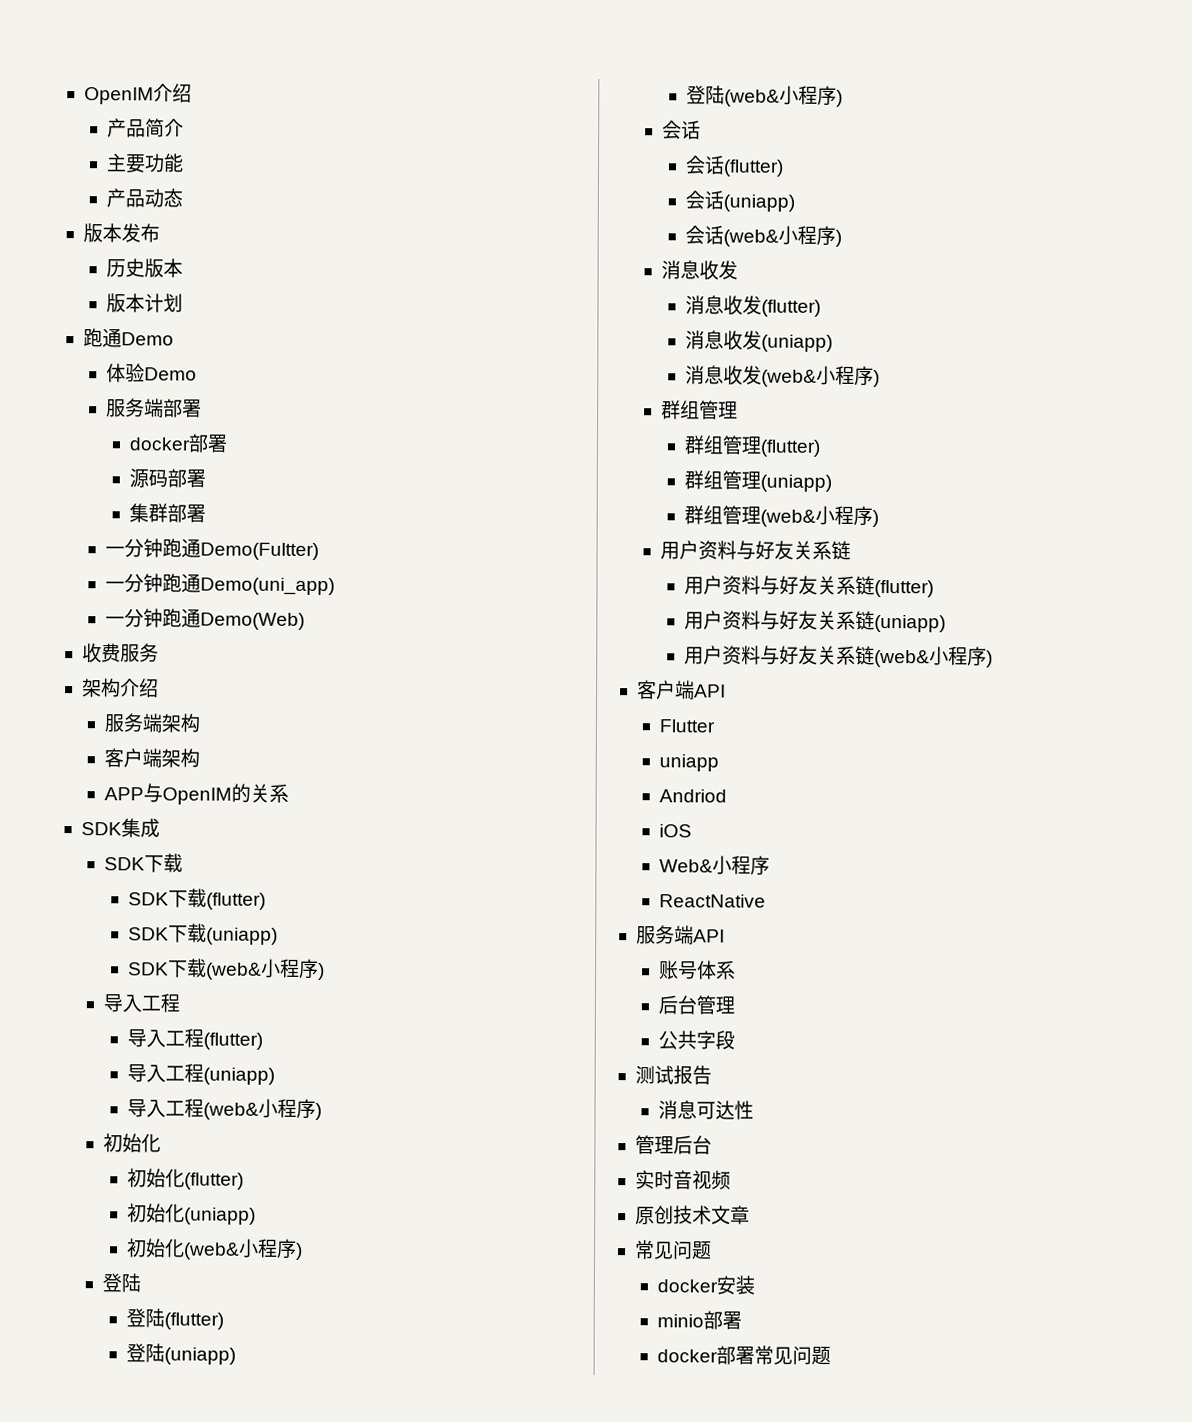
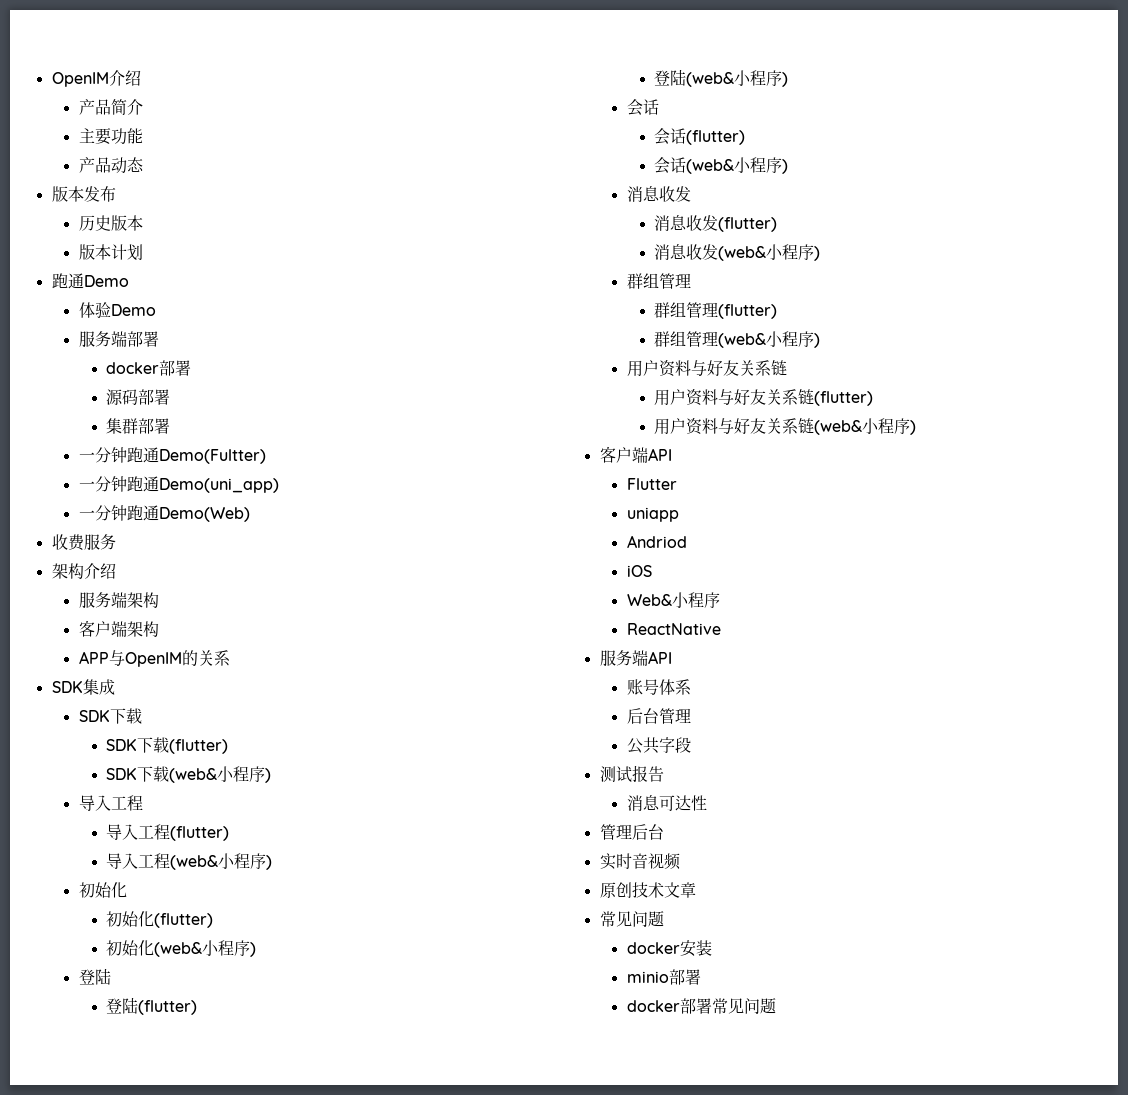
[127,923,278,945] // SDK下载(uniapp) -> (228, 746) none
[126,1063,275,1085] // 导入工程(uniapp) -> (229, 833) none
[126,1203,256,1225] // 初始化(uniapp) -> (213, 920) none
[125,1343,236,1365] // 登陆(uniapp) -> (197, 1007) none
[684,190,795,212] // 会话(uniapp) -> (745, 137) none
[684,330,833,352] // 消息收发(uniapp) -> (777, 224) none
[683,470,832,492] // 群组管理(uniapp) -> (777, 311) none
[683,610,946,633] // 用户资料与好友关系链(uniapp) -> (873, 398) none

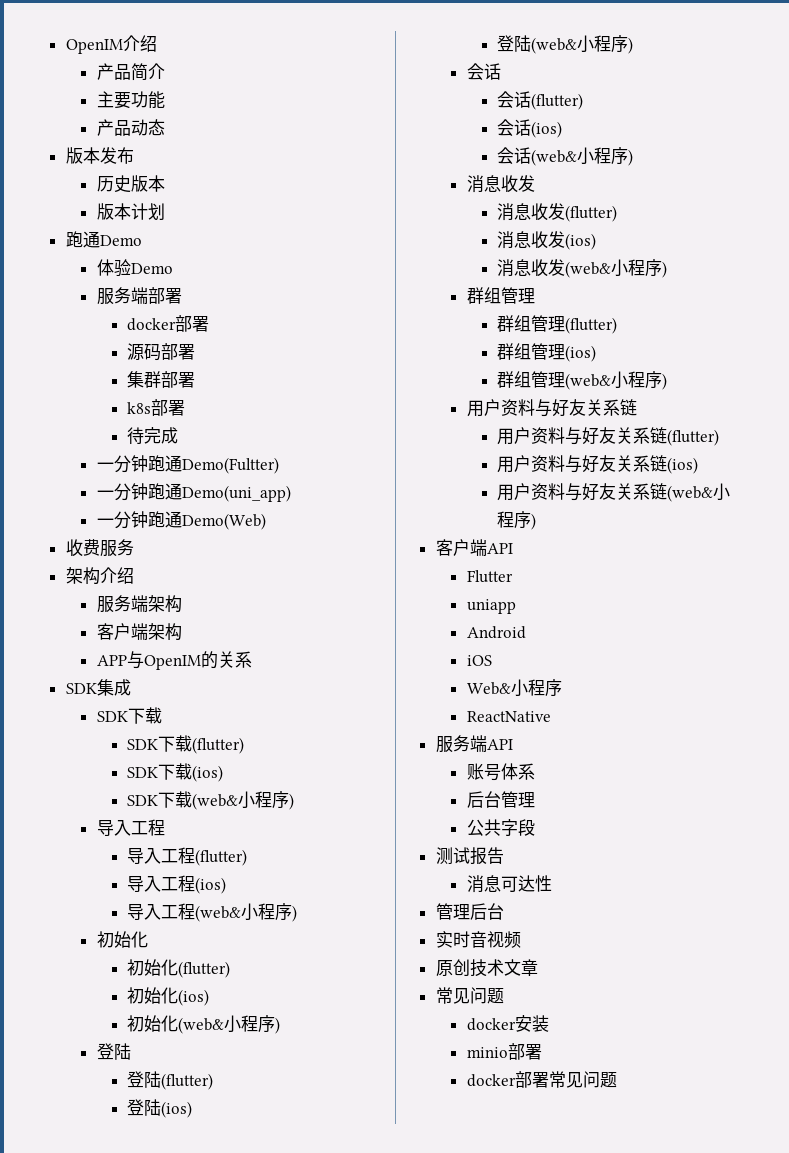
(170, 426) none -> [127,399,186,416] [127,427,179,445] // k8s部署 // 待完成
(228, 746) none -> [127,763,224,782] // SDK下载(ios)
(229, 833) none -> [127,875,227,894] // 导入工程(ios)
(213, 920) none -> [127,987,210,1006] // 初始化(ios)
(197, 1007) none -> [127,1099,193,1118] // 登陆(ios)
(745, 137) none -> [497,119,563,138] // 会话(ios)
(777, 224) none -> [497,231,597,250] // 消息收发(ios)
(777, 311) none -> [497,343,597,362] // 群组管理(ios)
(873, 398) none -> [497,455,699,474] // 用户资料与好友关系链(ios)
[626,535,687,548] Andriod -> [466,626,526,639] Android

